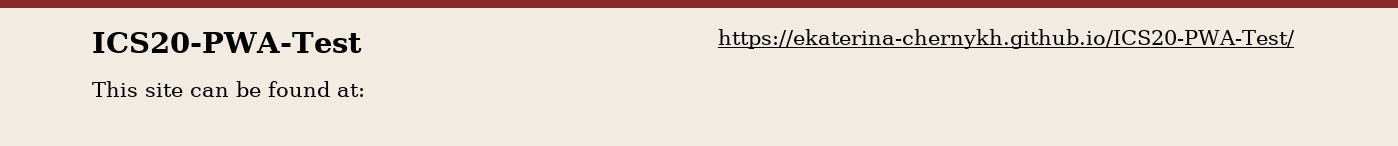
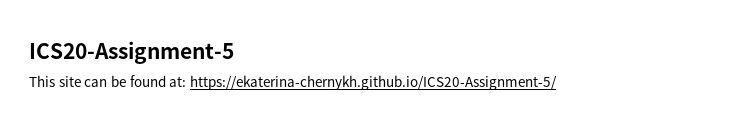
[92,32,362,53] ICS20-PWA-Test -> [29,41,234,64] ICS20-Assignment-5
[718,29,1295,49] https://ekaterina-chernykh.github.io/ICS20-PWA-Test/ -> [189,75,557,90] https://ekaterina-chernykh.github.io/ICS20-Assignment-5/

